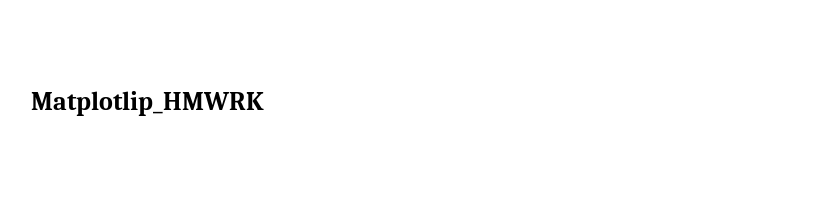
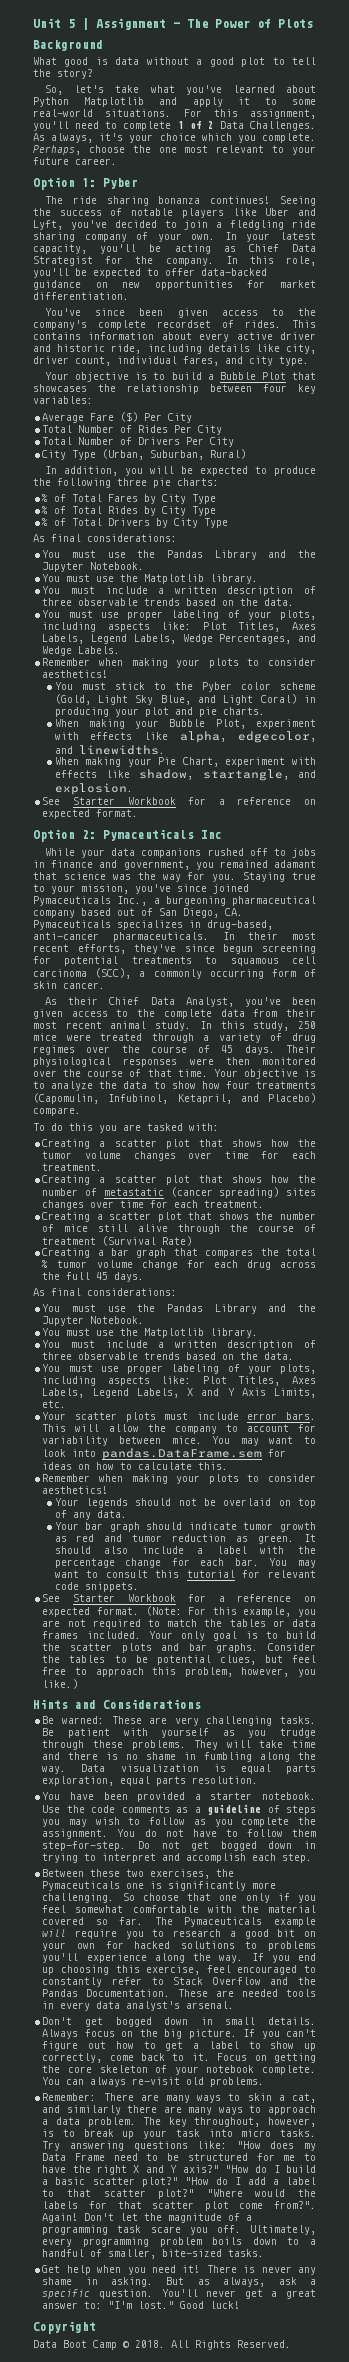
[31,91,264,116] Matplotlip_HMWRK -> [33,18,313,30] [33,40,103,51] [33,57,317,67] [33,69,93,79] [45,85,316,95] [33,97,316,107] [33,109,316,119] [33,121,316,131] [33,133,316,143] [33,145,316,155] [33,157,117,165] [33,177,138,190] [45,196,317,206] [33,208,317,218] [33,220,316,230] [33,232,317,242] [33,244,316,254] [33,256,316,266] [33,268,267,278] [33,280,316,290] [33,292,129,300] [45,308,317,318] [33,320,316,330] [33,332,316,342] [33,344,316,354] [33,356,309,366] [45,372,316,382] [33,384,316,394] [33,396,93,404] [42,412,193,423] [42,425,223,435] [42,437,235,447] [42,449,247,460] [45,466,317,476] [33,478,219,488] [41,494,217,504] [41,506,217,516] [41,518,229,528] [33,534,177,542] [42,550,316,560] [42,562,145,572] [42,574,259,584] [42,586,316,596] [42,598,295,606] [42,610,316,620] [42,622,316,632] [42,634,316,644] [42,646,121,656] [42,658,316,668] [42,670,109,678] [54,682,316,692] [54,694,316,705] [54,707,265,717] [54,719,316,729] [54,731,316,743] [54,745,165,755] [54,757,316,767] [54,769,316,781] [54,783,133,795] [42,797,316,805] [42,809,139,819] [33,829,222,842] [45,848,317,858] [33,860,316,870] [33,872,316,882] [33,884,249,894] [33,896,316,906] [33,908,243,918] [33,920,273,930] [33,932,316,942] [33,944,316,954] [33,956,316,966] [33,968,316,979] [33,981,105,989] [45,997,316,1007] [33,1009,317,1019] [33,1021,317,1031] [33,1033,317,1043] [33,1045,316,1055] [33,1057,316,1067] [33,1069,316,1079] [33,1081,316,1091] [33,1093,316,1104] [33,1107,81,1116] [33,1123,219,1133] [42,1139,316,1149] [42,1151,316,1161] [42,1163,103,1171] [42,1175,316,1185] [42,1187,316,1198] [42,1200,265,1210] [42,1212,316,1222] [42,1224,316,1234] [42,1236,193,1246] [42,1248,316,1258] [41,1260,316,1270] [42,1272,145,1282] [33,1288,177,1296] [42,1304,316,1314] [42,1316,145,1326] [42,1328,259,1338] [42,1340,316,1350] [42,1352,295,1360] [42,1364,316,1374] [42,1376,316,1386] [42,1388,316,1398] [42,1400,67,1408] [42,1412,316,1422] [42,1424,316,1434] [42,1436,316,1446] [42,1448,287,1460] [42,1462,229,1470] [42,1474,316,1484] [42,1486,109,1494] [54,1498,316,1508] [54,1510,127,1520] [54,1522,316,1532] [54,1534,317,1544] [54,1546,316,1554] [54,1558,316,1568] [54,1570,316,1578] [54,1582,139,1592] [42,1594,316,1602] [42,1606,316,1617] [42,1619,316,1629] [42,1631,316,1641] [42,1643,316,1653] [42,1655,316,1665] [42,1667,316,1677] [42,1679,79,1689] [33,1699,201,1709] [42,1716,316,1726] [42,1728,316,1738] [42,1740,316,1750] [42,1752,317,1762] [42,1764,316,1774] [42,1776,259,1786] [42,1792,316,1802] [42,1804,317,1815] [42,1817,316,1827] [42,1829,316,1839] [42,1841,316,1851] [42,1853,313,1863] [42,1869,235,1879] [42,1881,277,1891] [42,1893,316,1903] [42,1905,316,1913] [42,1917,316,1927] [42,1929,317,1939] [42,1941,316,1951] [42,1953,316,1963] [42,1965,316,1975] [42,1977,316,1987] [42,1989,316,1997] [42,2001,235,2011] [42,2017,316,2027] [42,2029,317,2039] [42,2041,316,2051] [42,2053,316,2063] [42,2065,316,2075] [42,2077,265,2087] [42,2093,317,2103] [42,2105,316,2115] [42,2117,316,2127] [42,2129,316,2139] [42,2141,316,2151] [42,2153,317,2161] [42,2165,317,2175] [42,2177,316,2187] [42,2189,316,2199] [42,2201,316,2211] [42,2213,253,2223] [42,2225,316,2235] [42,2237,316,2247] [42,2249,265,2259] [42,2265,317,2275] [42,2277,317,2287] [42,2289,316,2299] [42,2301,241,2309] [33,2321,96,2334] [33,2340,291,2350] Unit 5 | Assignment - The Power of Plots // Background // What good is data without a good plot to tell the story? // So, let's take what you've learned about Python Matplotlib and apply it to some real-world situations. For this assignment, you'll need to complete 1 of 2 Data Challenges. As always, it's your choice which you complete. Perhaps, choose the one most relevant to your future career. // Option 1: Pyber // The ride sharing bonanza continues! Seeing the success of notable players like Uber and Lyft, you've decided to join a fledgling ride sharing company of your own. In your latest capacity, you'll be acting as Chief Data Strategist for the company. In this role, you'll be expected to offer data-backed guidance on new opportunities for market differentiation. // You've since been given access to the company's complete recordset of rides. This contains information about every active driver and historic ride, including details like city, driver count, individual fares, and city type. // Your objective is to build a Bubble Plot that showcases the relationship between four key variables: // Average Fare ($) Per City // Total Number of Rides Per City // Total Number of Drivers Per City // City Type (Urban, Suburban, Rural) // In addition, you will be expected to produce the following three pie charts: // % of Total Fares by City Type // % of Total Rides by City Type // % of Total Drivers by City Type // As final considerations: // You must use the Pandas Library and the Jupyter Notebook. // You must use the Matplotlib library. // You must include a written description of three observable trends based on the data. // You must use proper labeling of your plots, including aspects like: Plot Titles, Axes Labels, Legend Labels, Wedge Percentages, and Wedge Labels. // Remember when making your plots to consider aesthetics! // You must stick to the Pyber color scheme (Gold, Light Sky Blue, and Light Coral) in producing your plot and pie charts. // When making your Bubble Plot, experiment with effects like alpha, edgecolor, and linewidths. // When making your Pie Chart, experiment with effects like shadow, startangle, and explosion. // See Starter Workbook for a reference on expected format. // Option 2: Pymaceuticals Inc // While your data companions rushed off to jobs in finance and government, you remained adamant that science was the way for you. Staying true to your mission, you've since joined Pymaceuticals Inc., a burgeoning pharmaceutical company based out of San Diego, CA. Pymaceuticals specializes in drug-based, anti-cancer pharmaceuticals. In their most recent efforts, they've since begun screening for potential treatments to squamous cell carcinoma (SCC), a commonly occurring form of skin cancer. // As their Chief Data Analyst, you've been given access to the complete data from their most recent animal study. In this study, 250 mice were treated through a variety of drug regimes over the course of 45 days. Their physiological responses were then monitored over the course of that time. Your objective is to analyze the data to show how four treatments (Capomulin, Infubinol, Ketapril, and Placebo) compare. // To do this you are tasked with: // Creating a scatter plot that shows how the tumor volume changes over time for each treatment. // Creating a scatter plot that shows how the number of metastatic (cancer spreading) sites changes over time for each treatment. // Creating a scatter plot that shows the number of mice still alive through the course of treatment (Survival Rate) // Creating a bar graph that compares the total % tumor volume change for each drug across the full 45 days. // As final considerations: // You must use the Pandas Library and the Jupyter Notebook. // You must use the Matplotlib library. // You must include a written description of three observable trends based on the data. // You must use proper labeling of your plots, including aspects like: Plot Titles, Axes Labels, Legend Labels, X and Y Axis Limits, etc. // Your scatter plots must include error bars. This will allow the company to account for variability between mice. You may want to look into pandas.DataFrame.sem for ideas on how to calculate this. // Remember when making your plots to consider aesthetics! // Your legends should not be overlaid on top of any data. // Your bar graph should indicate tumor growth as red and tumor reduction as green. It should also include a label with the percentage change for each bar. You may want to consult this tutorial for relevant code snippets. // See Starter Workbook for a reference on expected format. (Note: For this example, you are not required to match the tables or data frames included. Your only goal is to build the scatter plots and bar graphs. Consider the tables to be potential clues, but feel free to approach this problem, however, you like.) // Hints and Considerations // Be warned: These are very challenging tasks. Be patient with yourself as you trudge through these problems. They will take time and there is no shame in fumbling along the way. Data visualization is equal parts exploration, equal parts resolution. // You have been provided a starter notebook. Use the code comments as a guideline of steps you may wish to follow as you complete the assignment. You do not have to follow them step-for-step. Do not get bogged down in trying to interpret and accomplish each step. // Between these two exercises, the Pymaceuticals one is significantly more challenging. So choose that one only if you feel somewhat comfortable with the material covered so far. The Pymaceuticals example will require you to research a good bit on your own for hacked solutions to problems you'll experience along the way. If you end up choosing this exercise, feel encouraged to constantly refer to Stack Overflow and the Pandas Documentation. These are needed tools in every data analyst's arsenal. // Don't get bogged down in small details. Always focus on the big picture. If you can't figure out how to get a label to show up correctly, come back to it. Focus on getting the core skeleton of your notebook complete. You can always re-visit old problems. // Remember: There are many ways to skin a cat, and similarly there are many ways to approach a data problem. The key throughout, however, is to break up your task into micro tasks. Try answering questions like: "How does my Data Frame need to be structured for me to have the right X and Y axis?" "How do I build a basic scatter plot?" "How do I add a label to that scatter plot?" "Where would the labels for that scatter plot come from?". Again! Don't let the magnitude of a programming task scare you off. Ultimately, every programming problem boils down to a handful of smaller, bite-sized tasks. // Get help when you need it! There is never any shame in asking. But as always, ask a specific question. You'll never get a great answer to: "I'm lost." Good luck! // Copyright // Data Boot Camp © 2018. All Rights Reserved.

